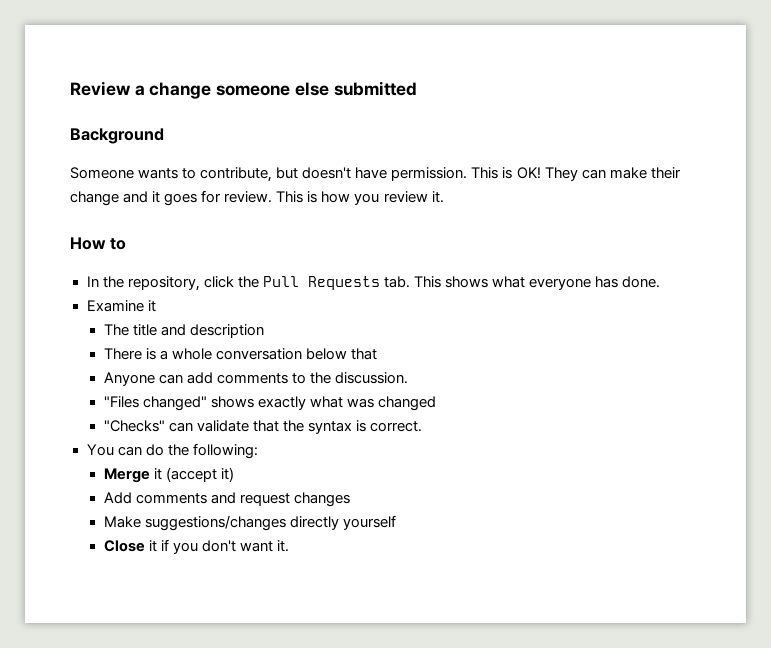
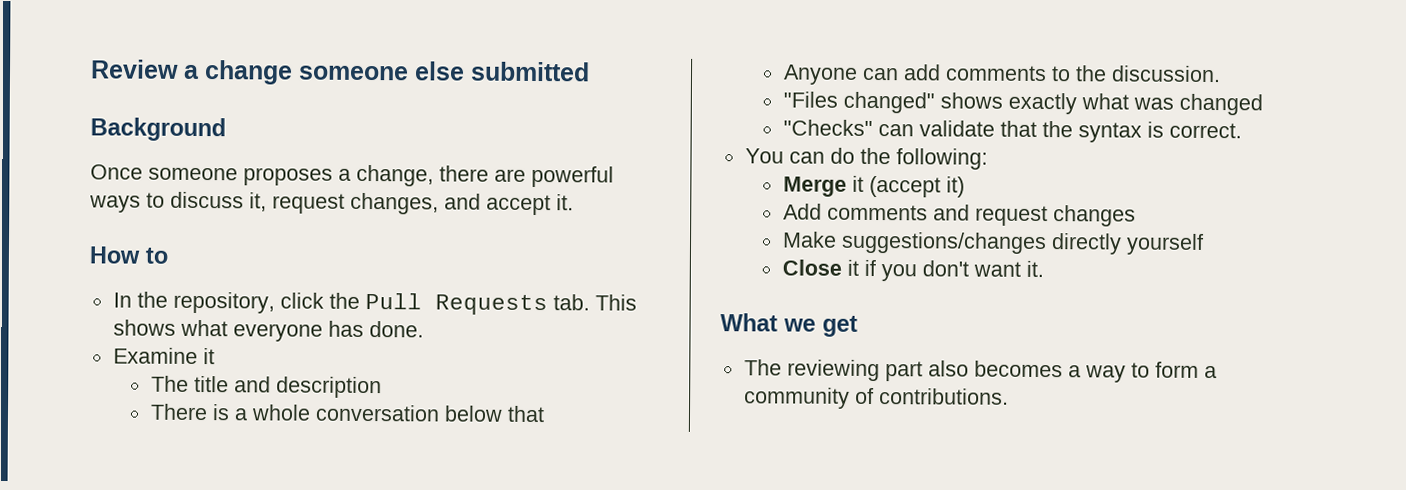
[70,167,681,182] [70,190,428,206] Someone wants to contribute, but doesn't have permission. This is OK! They can make their change and it goes for review. This is how you review -> [90,164,614,188] [89,191,551,216] Once someone proposes a change, there are powerful ways to discuss it, request changes, and accept
(290, 546) none -> [720,313,858,337] [743,359,1217,383] [743,387,1009,409] // What we get // The reviewing part also becomes a way to form a community of contributions.

